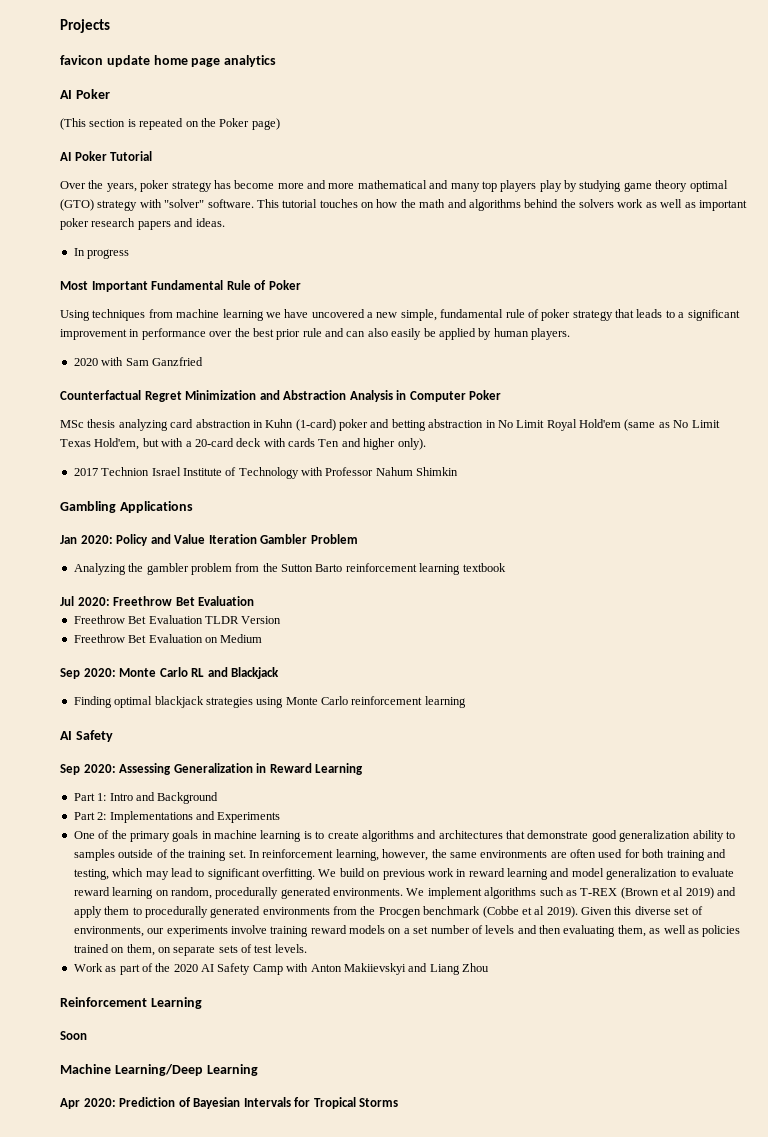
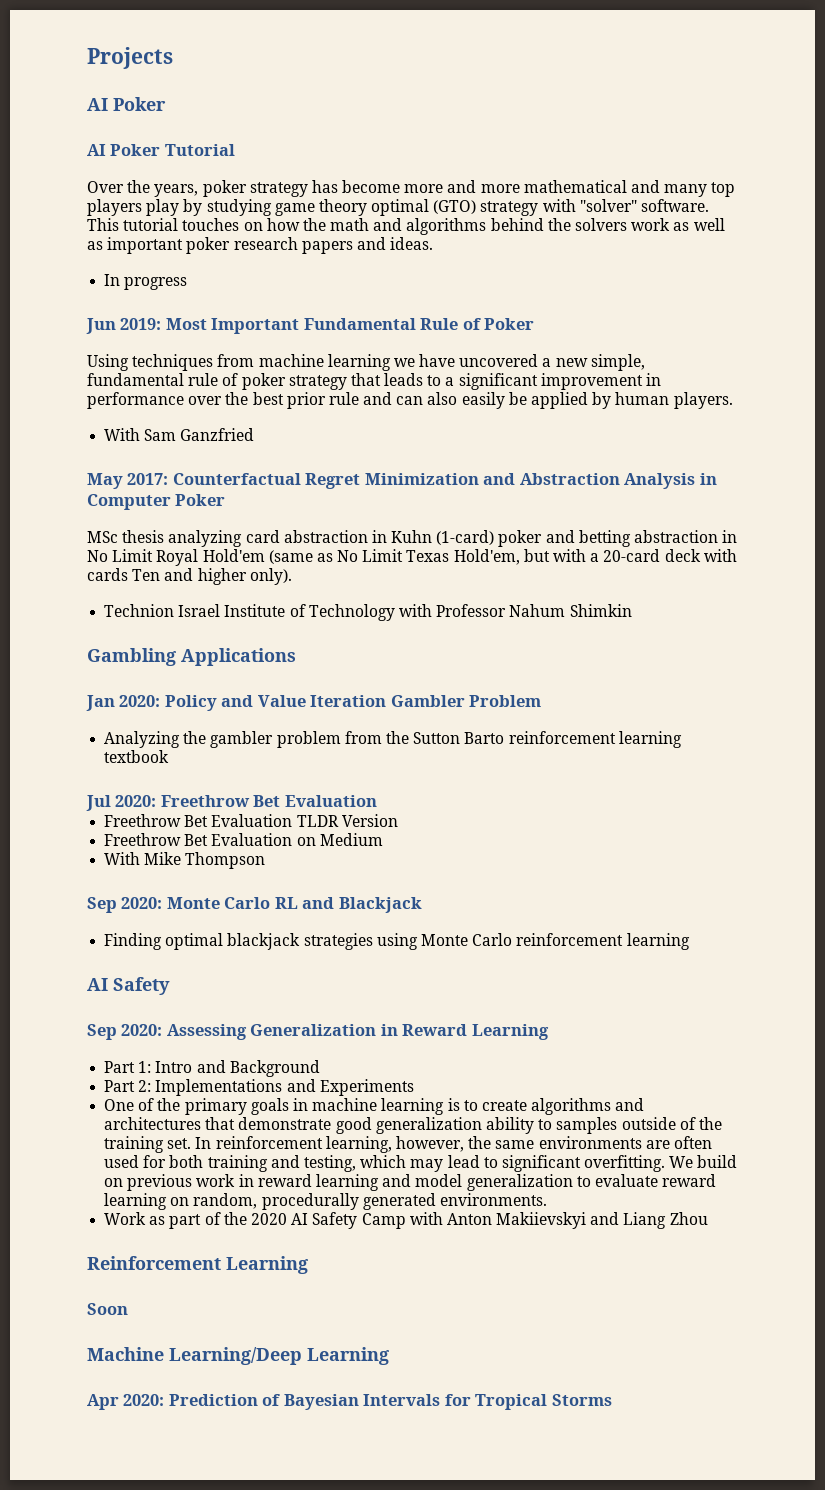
[60,55,277,67] [60,89,110,99] [60,118,280,130] favicon update home page analytics // AI Poker // (This section is repeated on the Poker page) -> [87,97,166,111] AI Poker
(130, 254) none -> [86,318,162,334] Jun 2019:
[73,357,124,366] 2020 with -> [104,428,141,441] With
(203, 361) none -> [87,473,169,489] May 2017:
[73,468,98,476] 2017 -> (292, 576) none
(263, 638) none -> [104,852,266,869] // With Mike Thompson
[406,887,737,899] [73,906,703,918] [73,925,741,937] [73,944,307,956] We implement algorithms such as T-REX (Brown et al 2019) and apply them to procedurally generated environments from the Procgen benchmark (Cobbe et al 2019). Given this diverse set of environments, our experiments involve training reward models on a set number of levels and then evaluating them, as well as policies trained on them, on separate sets of test levels. -> (547, 1199) none

